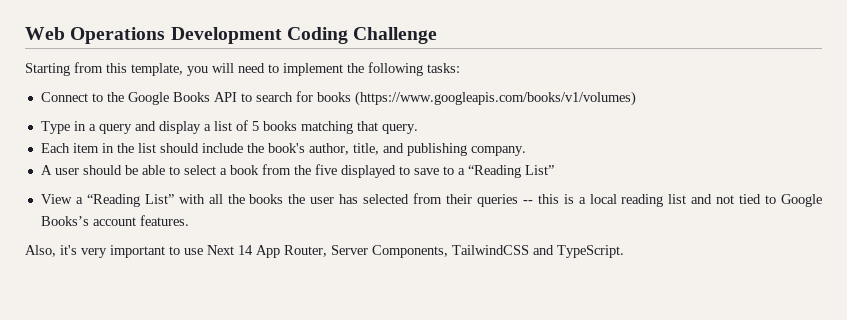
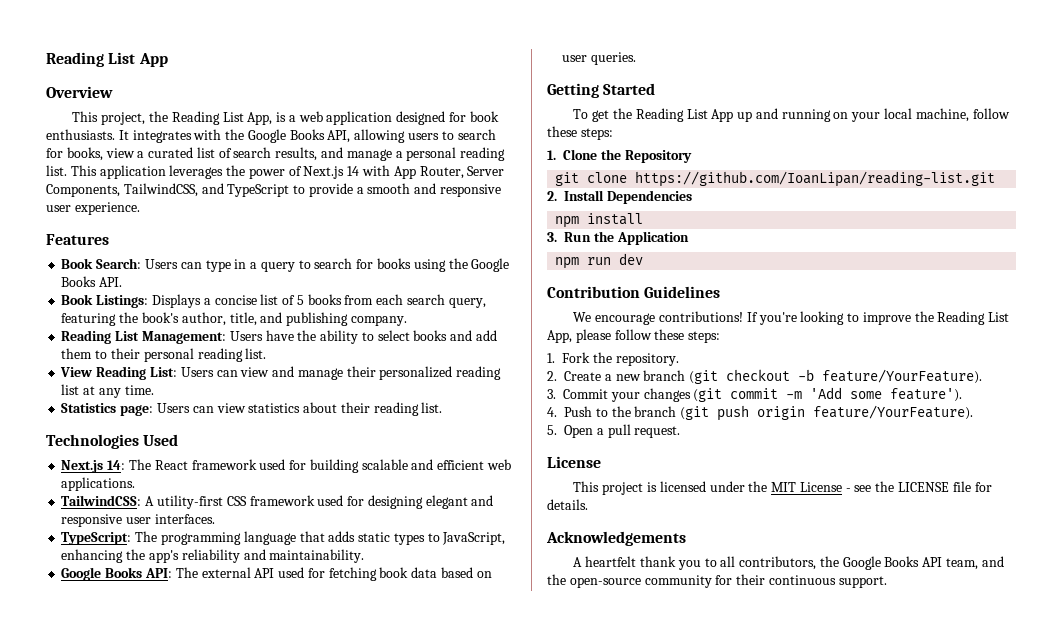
[25,27,438,44] [25,62,460,76] [40,91,636,106] [40,120,418,134] [40,143,243,153] Web Operations Development Coding Challenge // Starting from this template, you will need to implement the following tasks: // Connect to the Google Books API to search for books (https://www.googleapis.com/books/v1/volumes) // Type in a query and display a list of 5 books matching that query. // Each item in the list should include -> [46,52,168,67] [46,86,113,98] [72,111,499,125] [46,129,496,143] [46,147,506,161] [46,165,505,179] [46,183,502,197] [46,202,140,215] [46,234,109,245] [61,258,510,272] [61,276,123,287] [61,294,486,308] [61,313,117,326] Reading List App // Overview // This project, the Reading List App, is a web application designed for book enthusiasts. It integrates with the Google Books API, allowing users to search for books, view a curated list of search results, and manage a personal reading list. This application leverages the power of Next.js 14 with App Router, Server Components, TailwindCSS, and TypeScript to provide a smooth and responsive user experience. // Features // Book Search: Users can type in a query to search for books using the Google Books API. // Book Listings: Displays a concise list of 5 books from each search query, featuring
[40,164,554,178] [40,193,822,207] [40,215,189,226] [25,245,624,258] A user should be able to select a book from the five displayed to save to a “Reading List” // View a “Reading List” with all the books the user has selected from their queries -- this is a local reading list and not tied to Google Books’s account features. // Also, it's very important to use Next 14 App Router, Server Components, TailwindCSS and TypeScript. -> [61,330,497,344] [61,348,267,362] [60,366,502,380] [61,384,154,398] [61,402,443,416] [46,434,179,449] [61,459,511,473] [61,477,136,491] [61,495,494,509] [61,514,215,527] [61,531,506,545] [61,549,365,563] [61,567,492,581] [562,52,637,65] [547,83,656,98] [573,108,1010,122] [547,126,613,140] [547,149,692,163] [555,171,996,187] [547,190,692,204] [555,213,644,228] [547,231,689,245] [555,253,644,269] [547,286,721,298] [573,311,1010,325] [547,329,721,343] [547,352,680,366] [547,369,983,384] [547,387,963,402] [547,405,974,421] [547,424,681,438] [547,456,601,468] [573,481,992,495] [547,499,588,510] [546,531,686,546] [573,556,1004,570] [547,574,887,588] Reading List Management: Users have the ability to select books and add them to their personal reading list. // View Reading List: Users can view and manage their personalized reading list at any time. // Statistics page: Users can view statistics about their reading list. // Technologies Used // Next.js 14: The React framework used for building scalable and efficient web applications. // TailwindCSS: A utility-first CSS framework used for designing elegant and responsive user interfaces. // TypeScript: The programming language that adds static types to JavaScript, enhancing the app's reliability and maintainability. // Google Books API: The external API used for fetching book data based on user queries. // Getting Started // To get the Reading List App up and running on your local machine, follow these steps: // 1. Clone the Repository // git clone https://github.com/IoanLipan/reading-list.git // 2. Install Dependencies // npm install // 3. Run the Application // npm run dev // Contribution Guidelines // We encourage contributions! If you're looking to improve the Reading List App, please follow these steps: // 1. Fork the repository. // 2. Create a new branch (git checkout -b feature/YourFeature). // 3. Commit your changes (git commit -m 'Add some feature'). // 4. Push to the branch (git push origin feature/YourFeature). // 5. Open a pull request. // License // This project is licensed under the MIT License - see the LICENSE file for details. // Acknowledgements // A heartfelt thank you to all contributors, the Google Books API team, and the open-source community for their continuous support.

